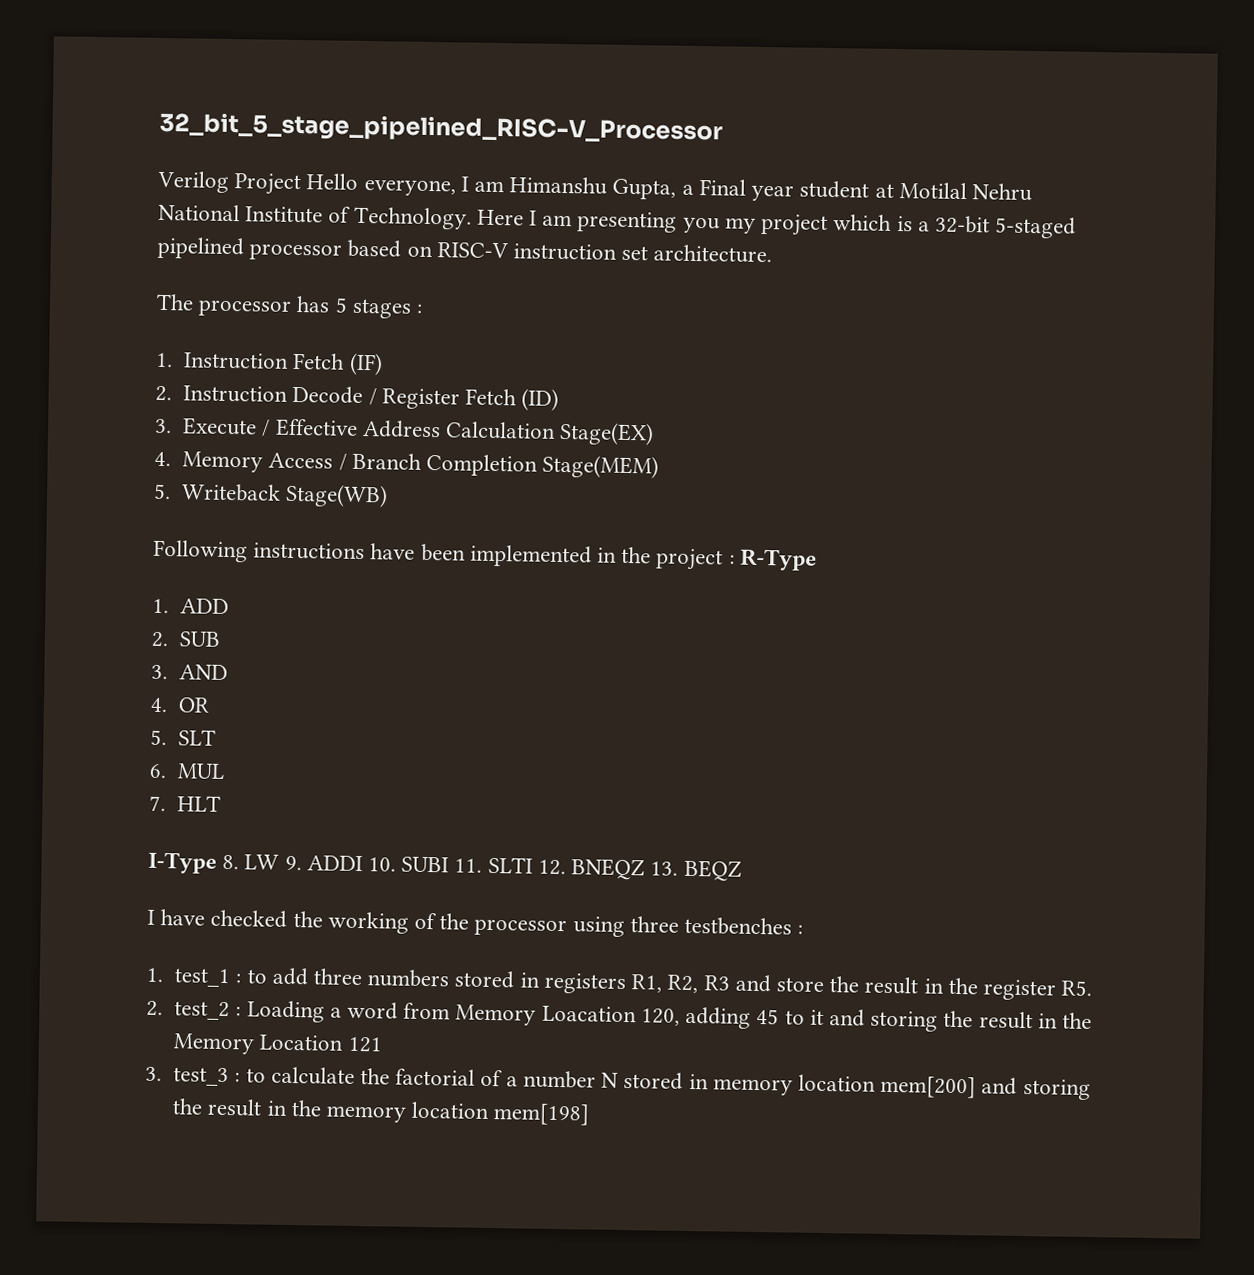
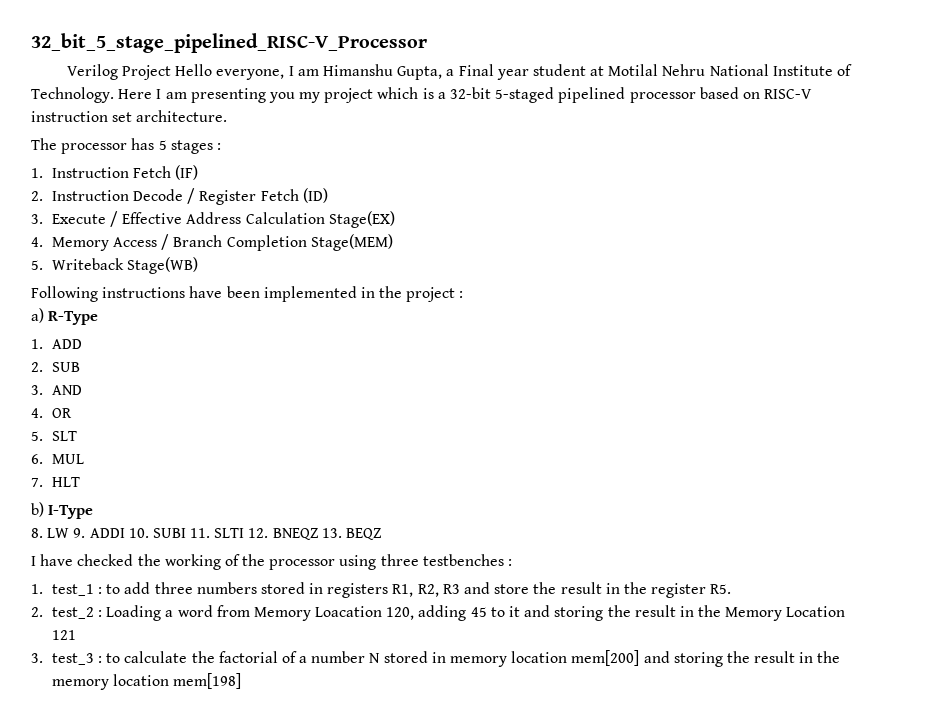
(735, 559) none -> [31,308,44,323] // a)
(222, 803) none -> [31,502,44,517] b)
(217, 862) none -> (94, 512) //

